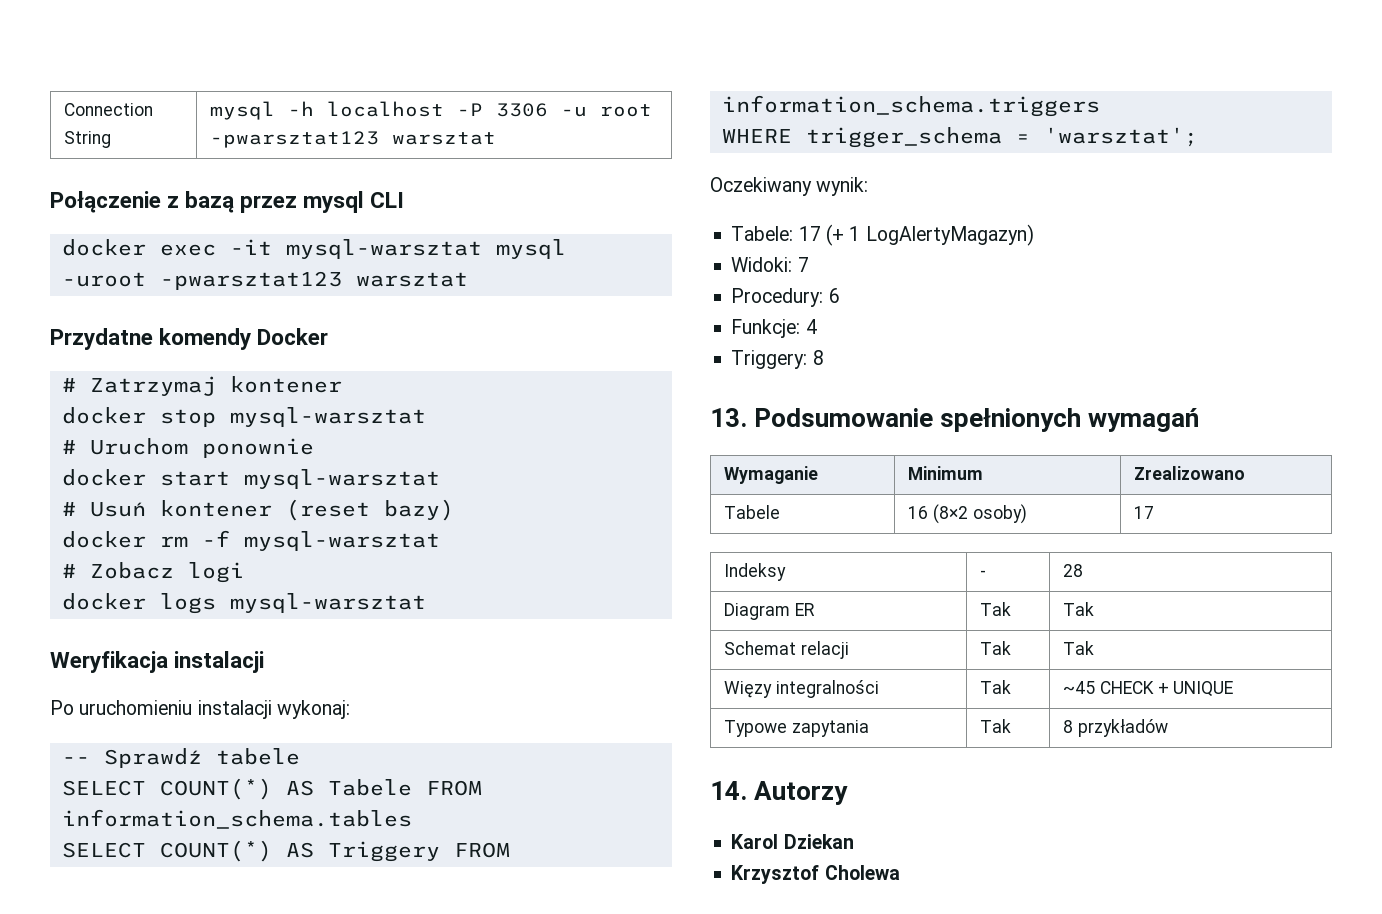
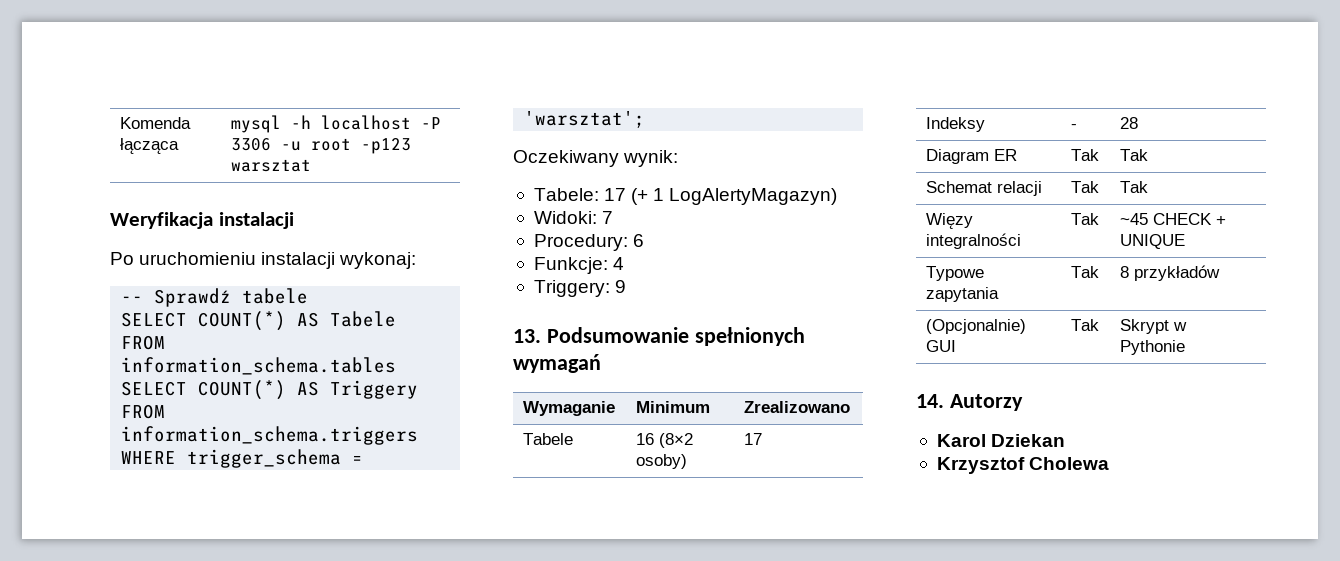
[64,103,154,116] [64,131,112,148] Connection String -> [120,117,192,129] [120,138,180,154] Komenda łącząca
[210,131,497,148] [50,191,405,213] [61,239,566,259] [61,271,468,290] [50,328,329,350] [61,376,342,396] [61,407,426,427] [61,438,314,458] [61,469,440,489] [61,499,454,521] [61,530,440,551] [61,562,244,583] [61,593,426,614] -pwarsztat123 warsztat // Połączenie z bazą przez mysql CLI // docker exec -it mysql-warsztat mysql -uroot -pwarsztat123 warsztat // Przydatne komendy Docker // # Zatrzymaj kontener // docker stop mysql-warsztat // # Uruchom ponownie // docker start mysql-warsztat // # Usuń kontener (reset bazy) // docker rm -f mysql-warsztat // # Zobacz logi // docker logs mysql-warsztat -> [361,138,412,154] [231,159,312,172] -p123 warsztat
[812,350,824,365] 8 -> [615,280,627,293] 9
(1169, 728) none -> [926,319,1027,334] [926,340,957,352] [1071,319,1100,331] [1120,319,1188,334] [1120,340,1186,355] // (Opcjonalnie) GUI | Tak | Skrypt w Pythonie

